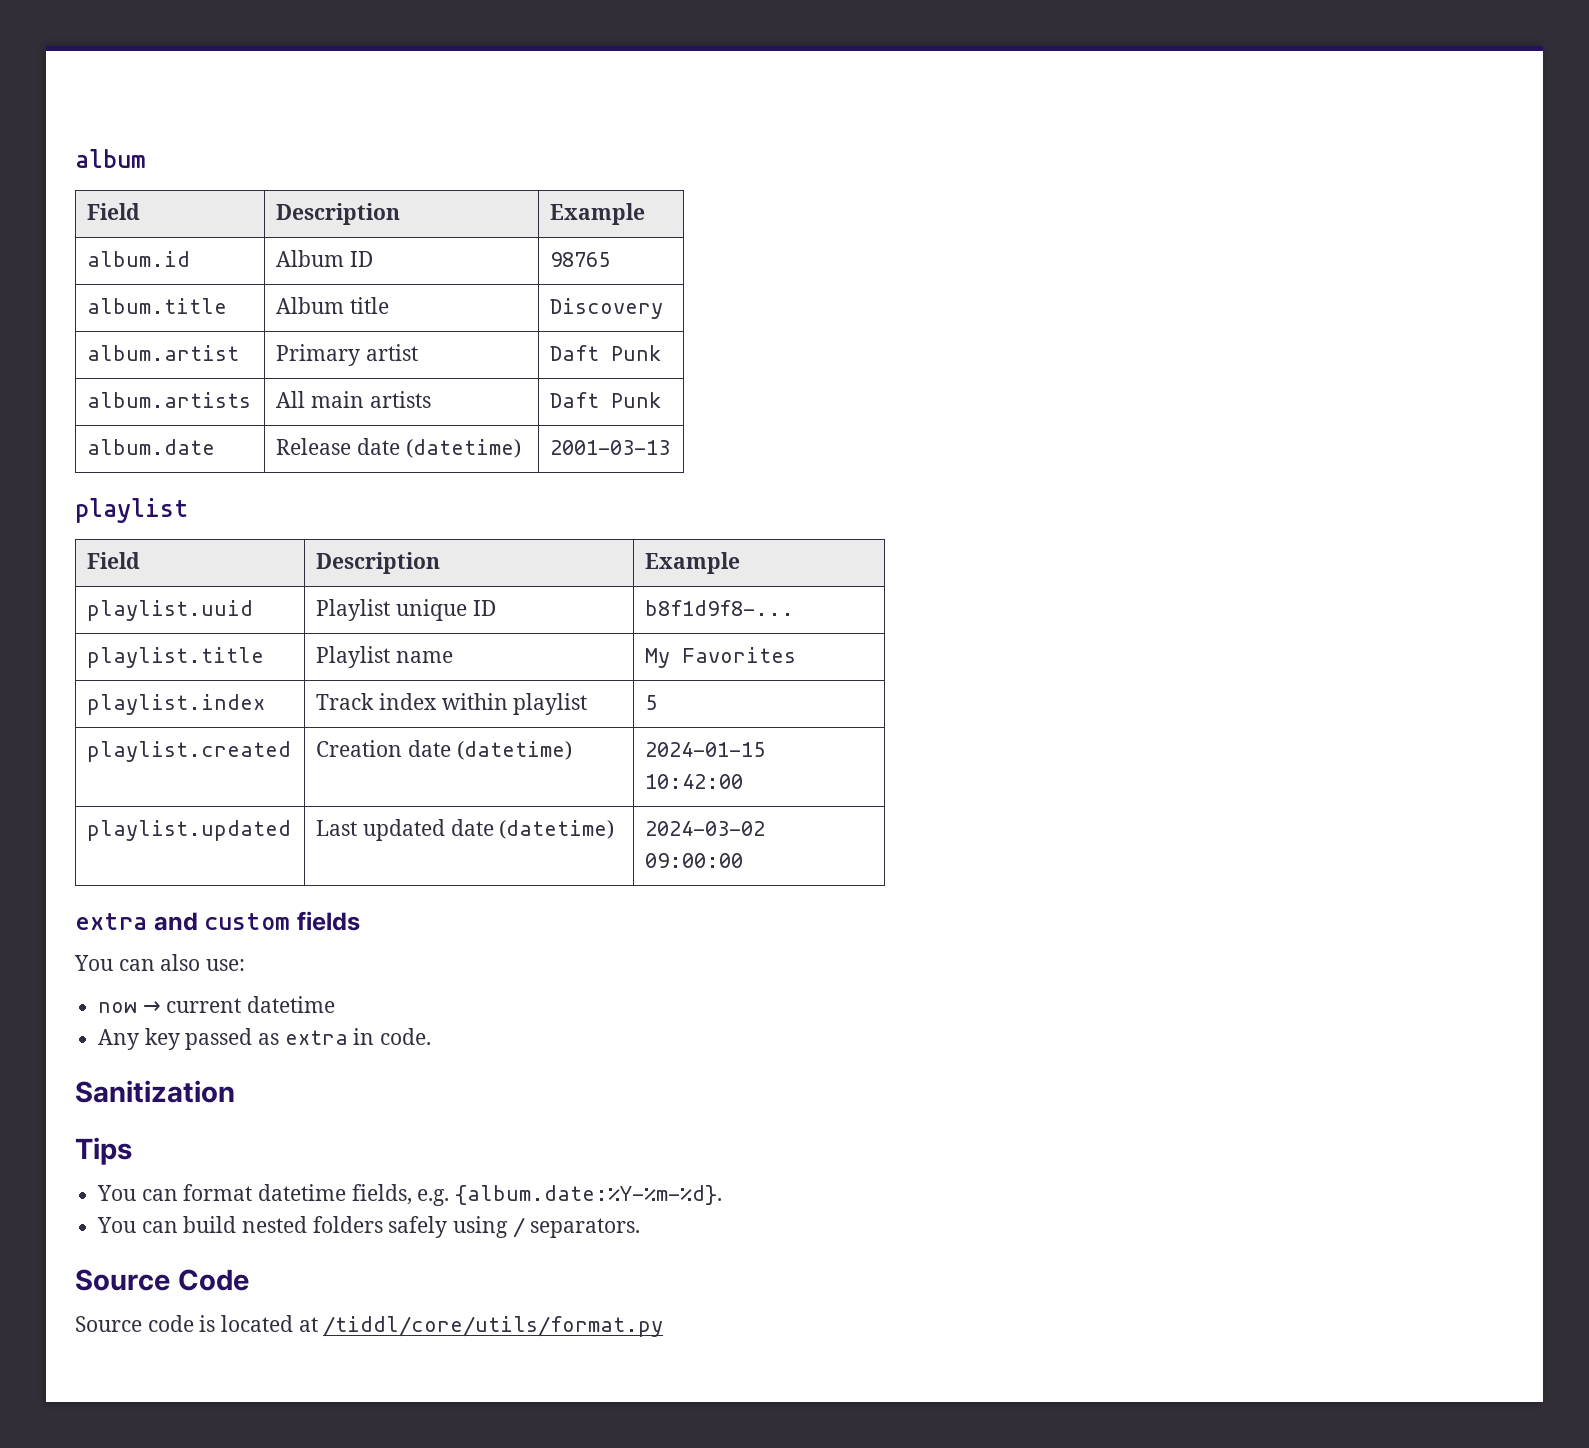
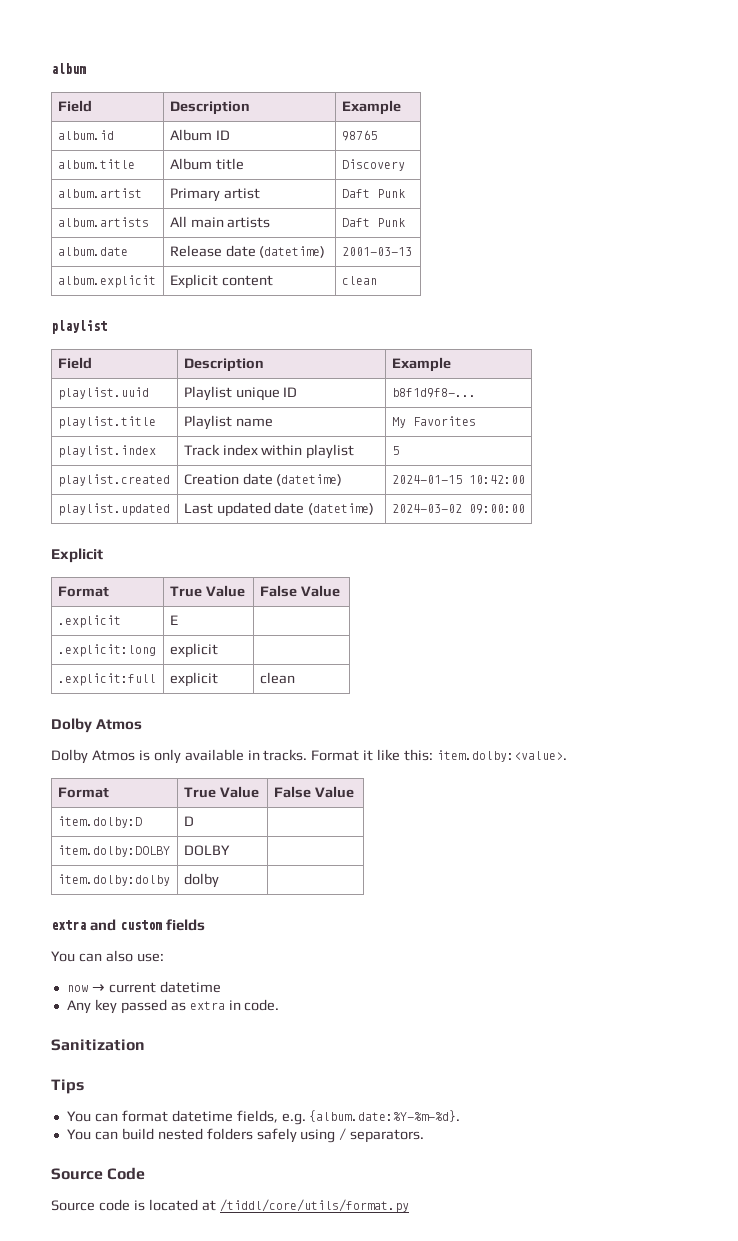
(671, 447) none -> [57,275,156,288] [169,274,273,289] [341,276,377,285] // album.explicit | Explicit content | clean
(744, 860) none -> [51,548,103,563] [57,586,109,597] [169,585,245,597] [259,585,340,597] [57,615,121,628] [169,615,178,625] [57,644,156,657] [169,643,218,658] [57,673,156,686] [169,672,218,687] [259,672,295,684] [51,718,143,733] [51,749,568,764] [57,787,109,798] [183,786,259,798] [273,786,354,798] [57,816,142,828] [183,816,194,826] [57,845,170,857] [183,845,230,856] [57,874,170,886] [183,873,219,888] // Explicit // Format | True Value | False Value // .explicit | E | // .explicit:long | explicit | // .explicit:full | explicit | clean // Dolby Atmos // Dolby Atmos is only available in tracks. Format it like this: item.dolby:<value>. // Format | True Value | False Value // item.dolby:D | D | // item.dolby:DOLBY | DOLBY | // item.dolby:dolby | dolby |

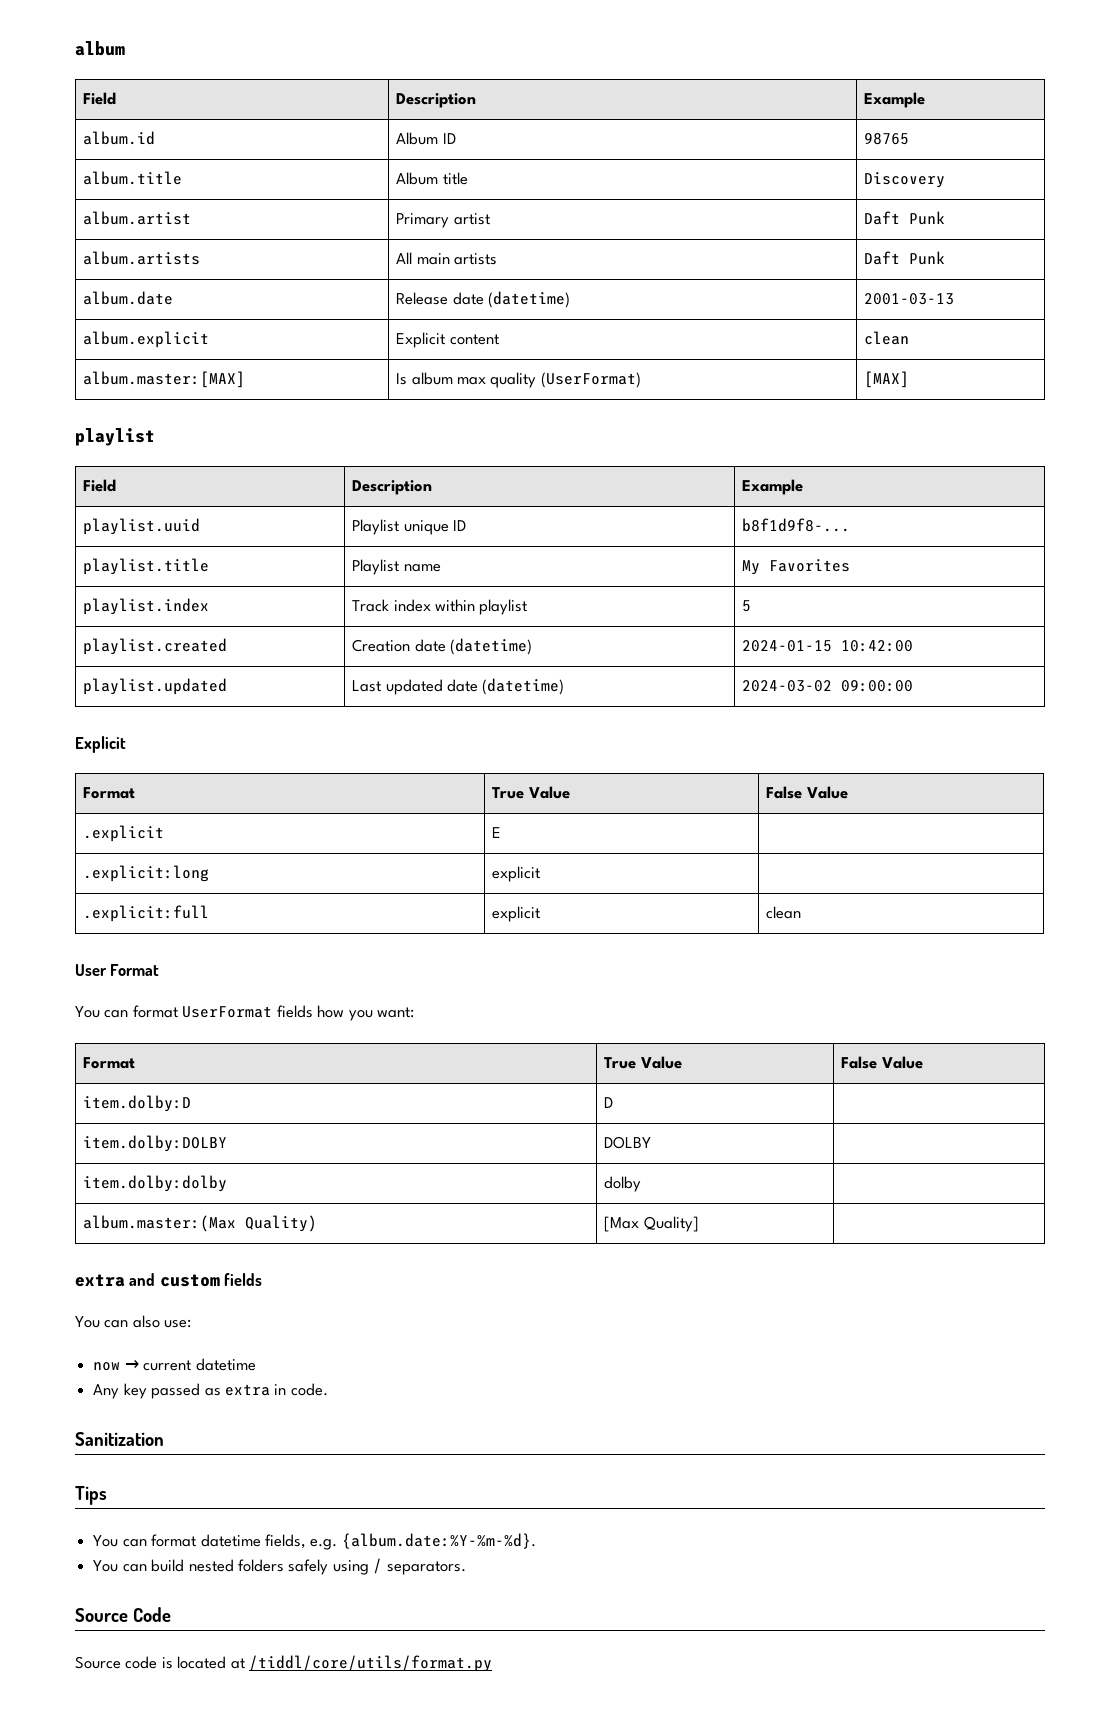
(377, 280) none -> [83,371,246,388] [396,372,641,388] [864,371,910,388] // album.master:[MAX] | Is album max quality (UserFormat) | [MAX]
[51,718,143,733] [51,749,568,764] Dolby Atmos // Dolby Atmos is only available in tracks. Format it like this: item.dolby:<value>. -> [75,964,160,976] [75,1005,415,1021] User Format // You can format UserFormat fields how you want:
(219, 880) none -> [83,1215,318,1232] [604,1216,699,1232] // album.master:(Max Quality) | [Max Quality] |

